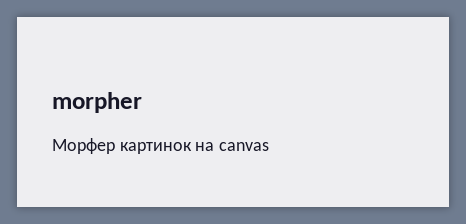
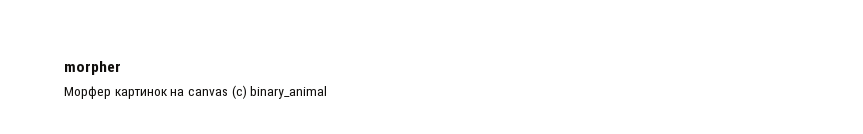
(270, 146) none -> [231,85,328,99] (c) binary_animal

